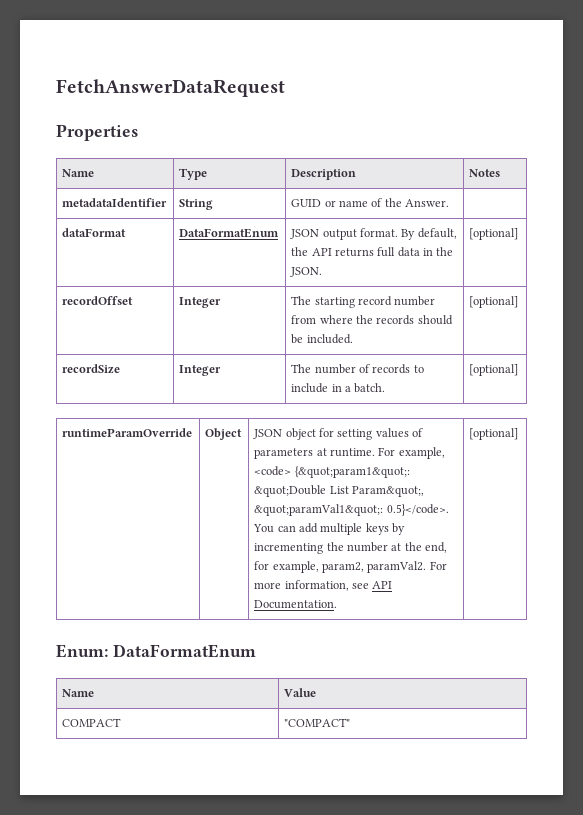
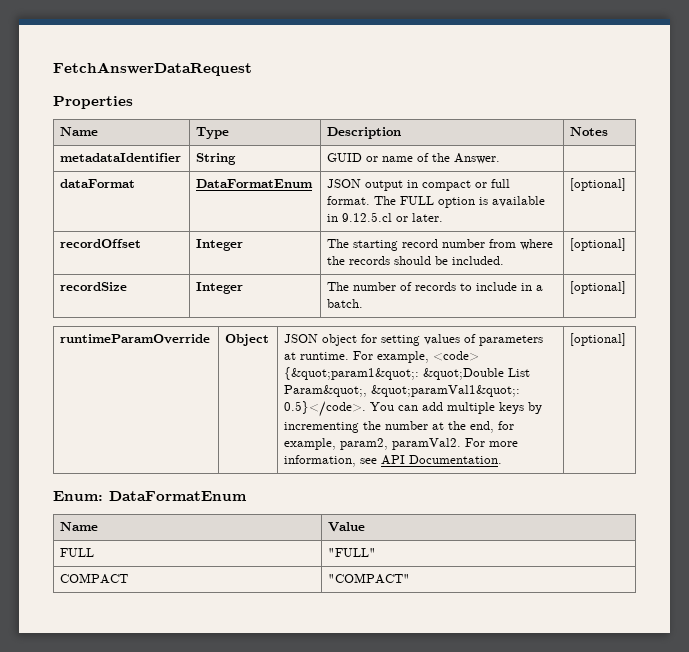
[359,228,457,240] [291,247,454,257] [290,267,323,277] format. By default, the API returns full data in the JSON. -> [407,179,511,191] [327,196,546,208] [327,212,444,222] in compact or full format. The FULL option is available in 9.12.5.cl or later.
(317, 692) none -> [60,548,95,557] [328,548,377,557] // FULL | "FULL"

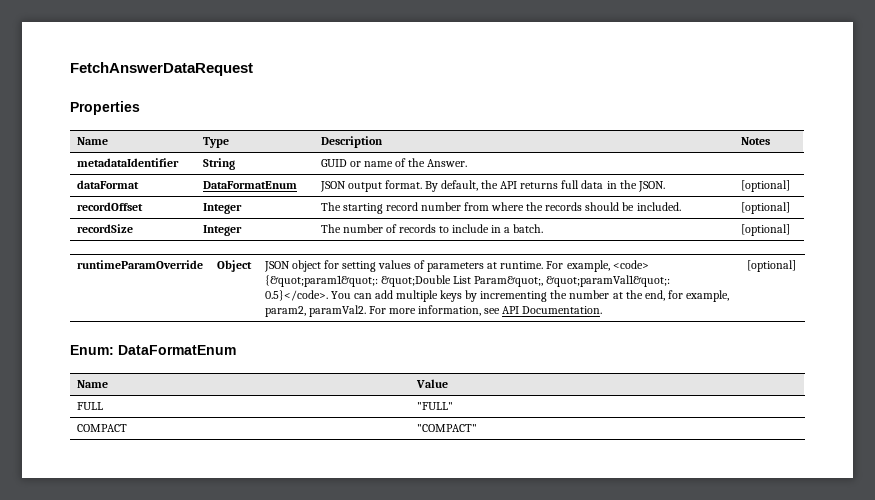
[407,179,511,191] [327,196,546,208] [327,212,444,222] in compact or full format. The FULL option is available in 9.12.5.cl or later. -> [384,180,665,192] format. By default, the API returns full data in the JSON.

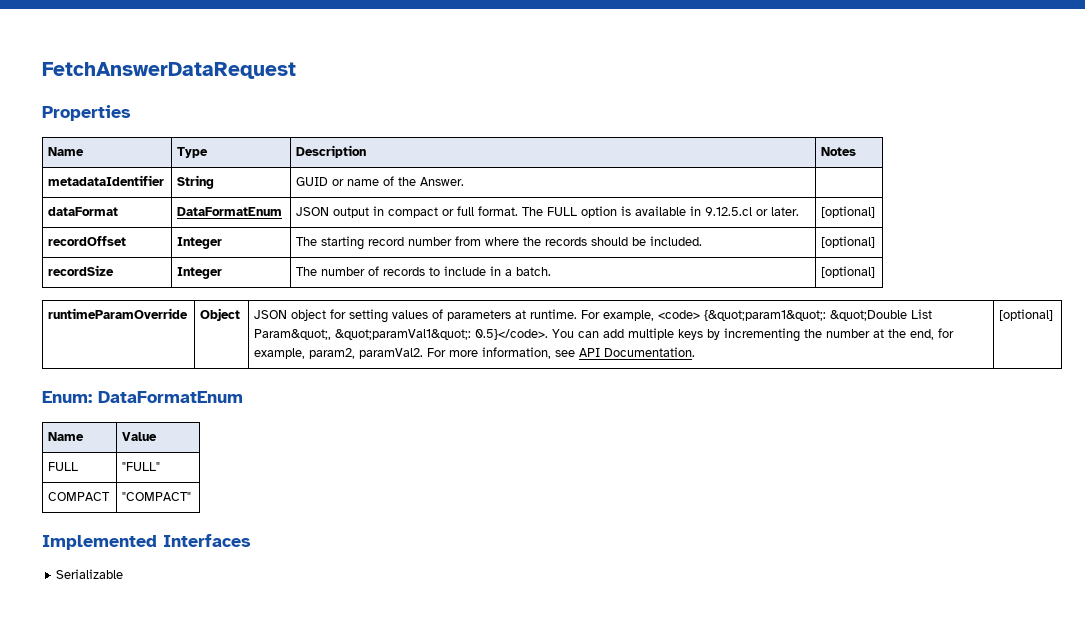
[384,180,665,192] format. By default, the API returns full data in the JSON. -> [373,206,800,218] in compact or full format. The FULL option is available in 9.12.5.cl or later.
(477, 428) none -> [42,534,251,550] [56,569,124,579] // Implemented Interfaces // Serializable

